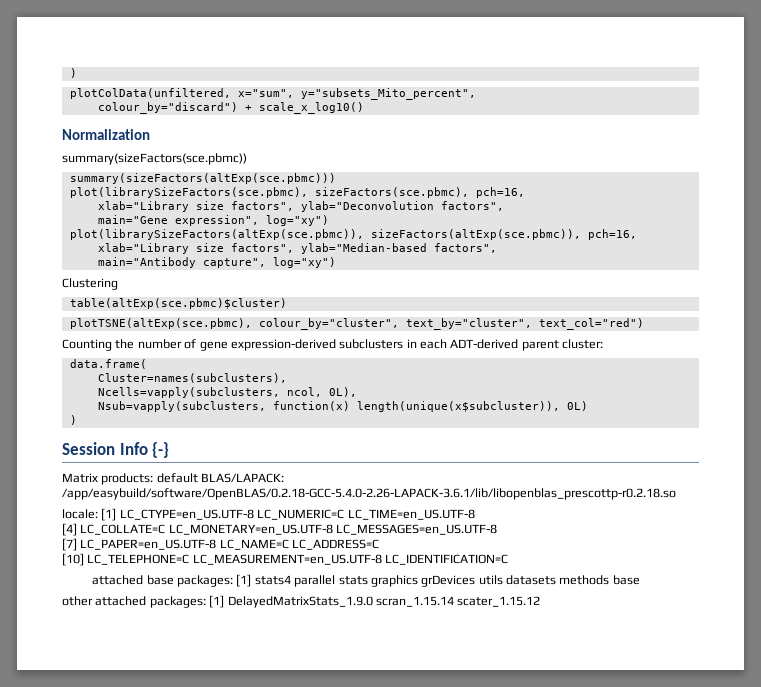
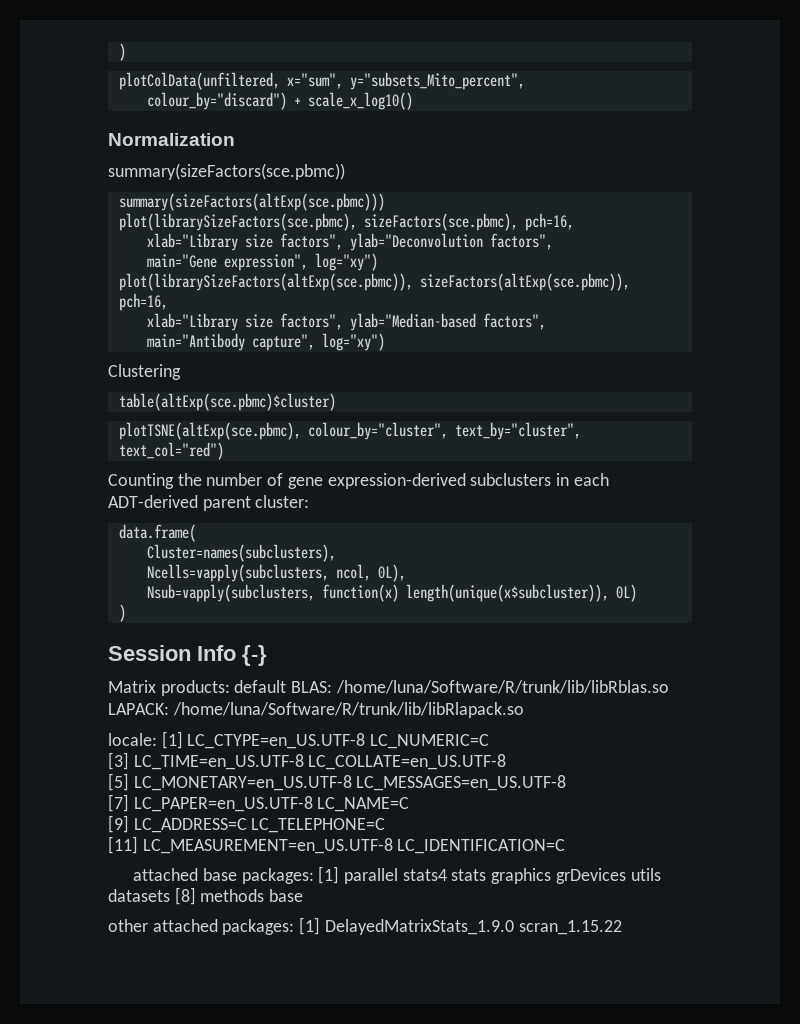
[201,473,285,483] [62,488,676,500] BLAS/LAPACK: /app/easybuild/software/OpenBLAS/0.2.18-GCC-5.4.0-2.26-LAPACK-3.6.1/lib/libopenblas_prescottp-r0.2.18.so -> [291,680,669,694] [108,702,524,718] BLAS: /home/luna/Software/R/trunk/lib/libRblas.so LAPACK: /home/luna/Software/R/trunk/lib/libRlapack.so
(345, 514) none -> [108,752,129,770] // [3]
[62,523,166,536] // [4] LC_COLLATE=C -> [308,754,507,770] [108,773,129,791] LC_COLLATE=en_US.UTF-8 // [5]
(289, 544) none -> [108,815,129,833] // [9]
[62,553,190,566] // [10] LC_TELEPHONE=C -> [251,818,386,833] [108,836,138,854] LC_TELEPHONE=C // [11]
[254,575,336,587] stats4 parallel -> [343,868,447,884] parallel stats4
(557, 580) none -> [174,887,196,905] [8]
[375,596,541,607] scran_1.15.14 scater_1.15.12 -> [518,920,622,935] scran_1.15.22

